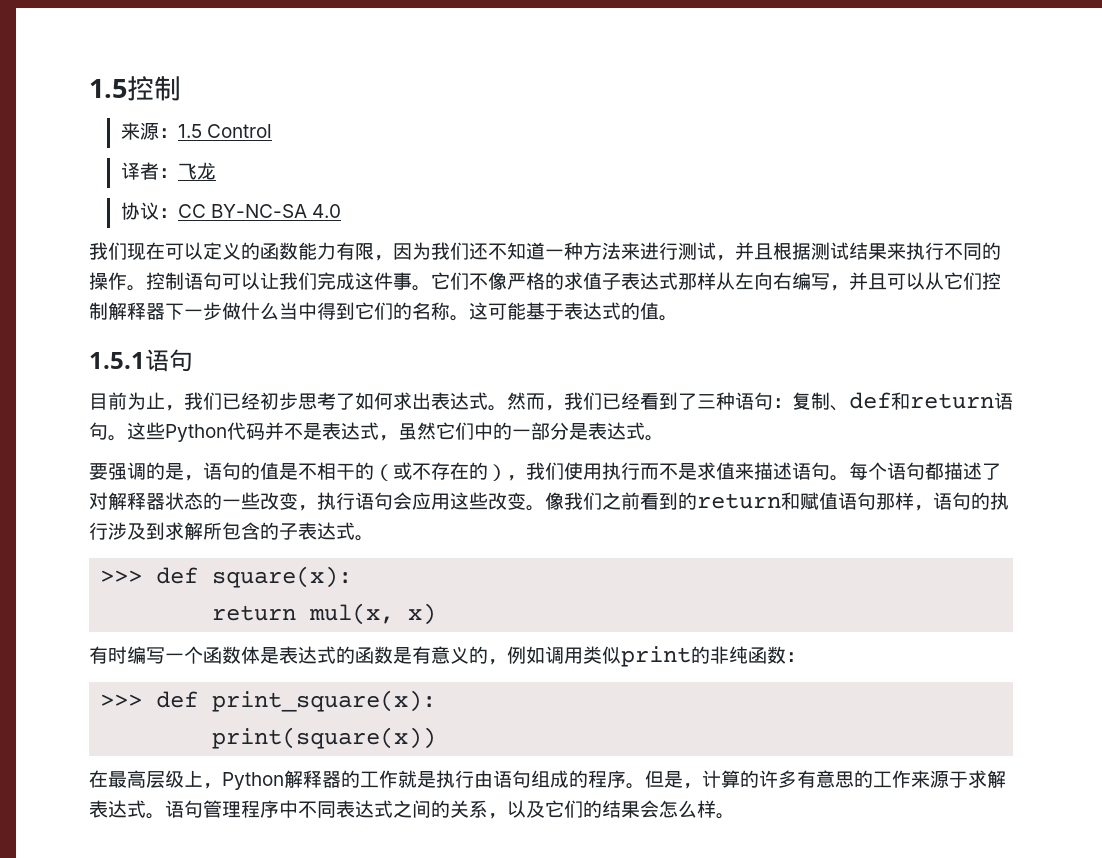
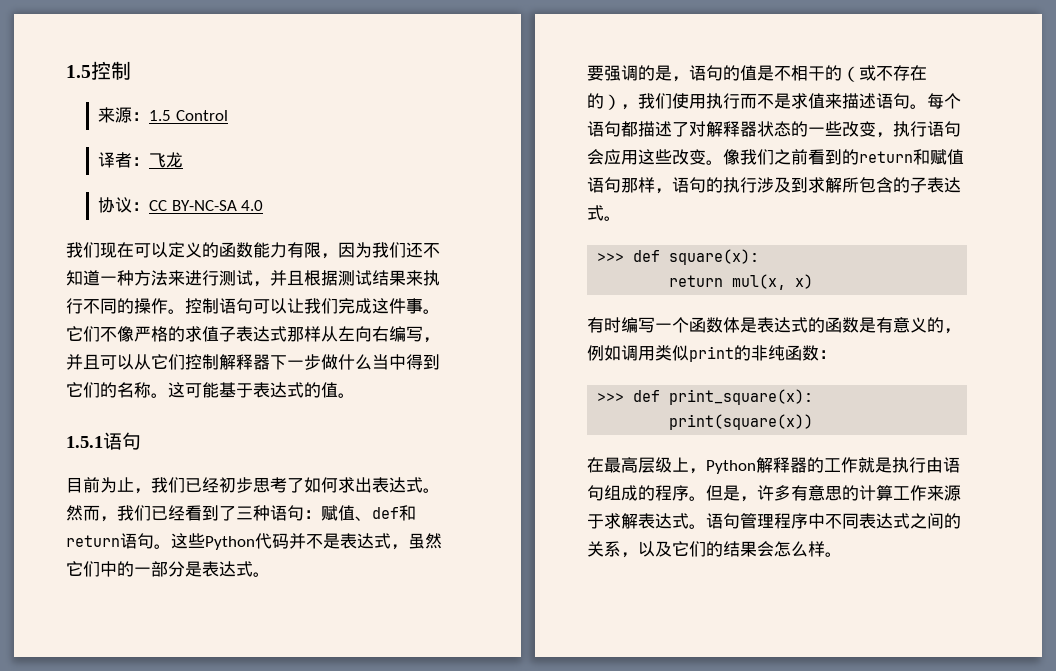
[792,392,830,410] 复制 -> [321,505,355,521] 赋值
[702,770,759,788] 计算的 -> (757, 499) none
(873, 779) none -> [859,485,893,501] 计算

